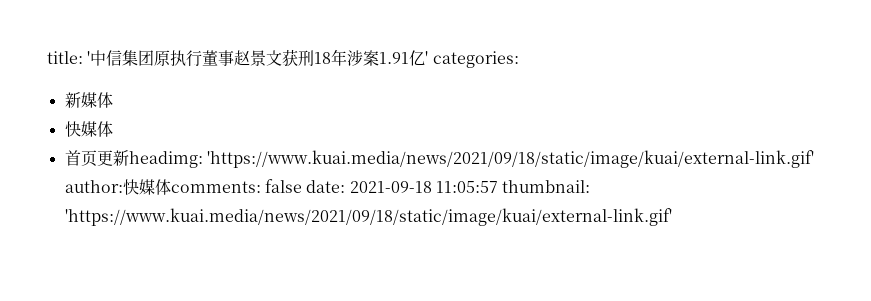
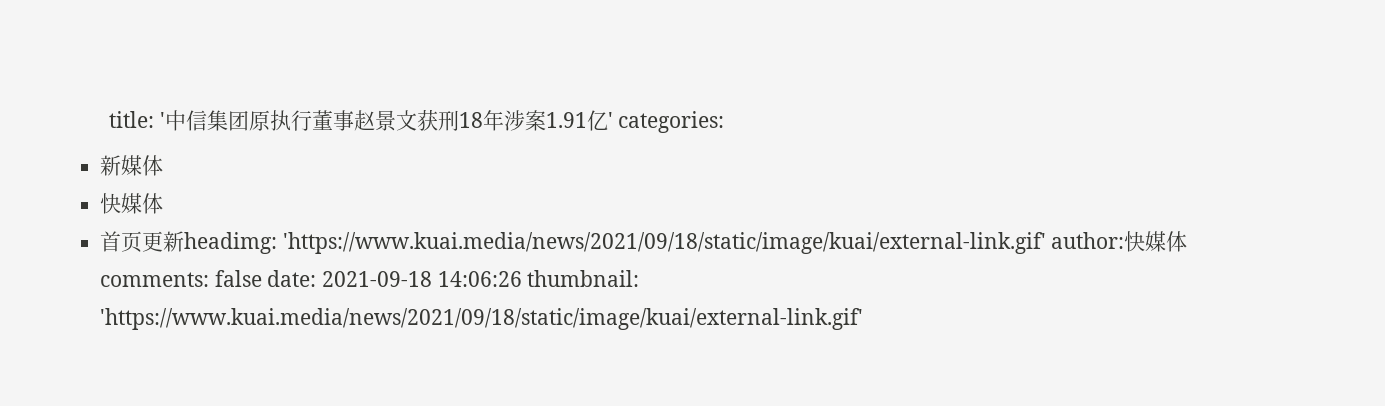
[435,181,498,193] 11:05:57 -> [437,271,522,287] 14:06:26

